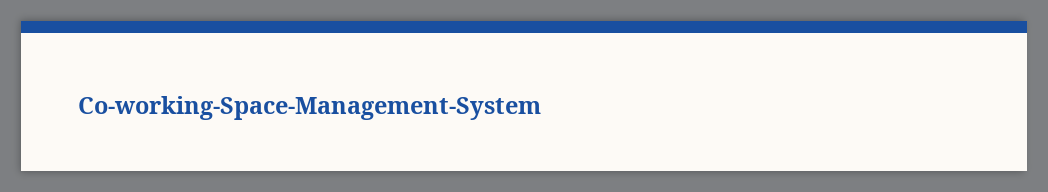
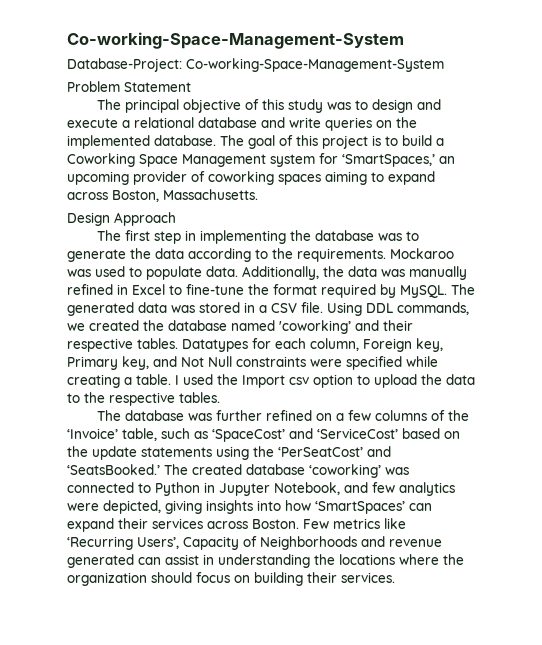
[78,96,541,120] Co-working-Space-Management-System -> [67,32,404,49] [67,58,444,72] [67,81,191,92] [97,99,442,113] [67,117,417,131] [67,135,444,149] [67,153,455,167] [67,171,435,185] [67,189,258,202] [67,212,176,226] [97,230,420,244] [67,248,454,262] [67,266,467,280] [67,284,475,298] [67,302,469,316] [67,320,413,334] [67,338,443,352] [67,356,438,370] [67,374,475,388] [67,392,220,406] [97,410,470,421] [67,428,460,442] [67,446,391,460] [67,464,409,478] [67,482,455,496] [67,500,432,514] [67,518,406,532] [67,536,442,550] [67,554,464,568] [67,572,395,586] Co-working-Space-Management-System // Database-Project: Co-working-Space-Management-System // Problem Statement // The principal objective of this study was to design and execute a relational database and write queries on the implemented database. The goal of this project is to build a Coworking Space Management system for ‘SmartSpaces,’ an upcoming provider of coworking spaces aiming to expand across Boston, Massachusetts. // Design Approach // The first step in implementing the database was to generate the data according to the requirements. Mockaroo was used to populate data. Additionally, the data was manually refined in Excel to fine-tune the format required by MySQL. The generated data was stored in a CSV file. Using DDL commands, we created the database named 'coworking’ and their respective tables. Datatypes for each column, Foreign key, Primary key, and Not Null constraints were specified while creating a table. I used the Import csv option to upload the data to the respective tables. // The database was further refined on a few columns of the ‘Invoice’ table, such as ‘SpaceCost’ and ‘ServiceCost’ based on the update statements using the ‘PerSeatCost’ and ‘SeatsBooked.’ The created database ‘coworking’ was connected to Python in Jupyter Notebook, and few analytics were depicted, giving insights into how ‘SmartSpaces’ can expand their services across Boston. Few metrics like ‘Recurring Users’, Capacity of Neighborhoods and revenue generated can assist in understanding the locations where the organization should focus on building their services.

